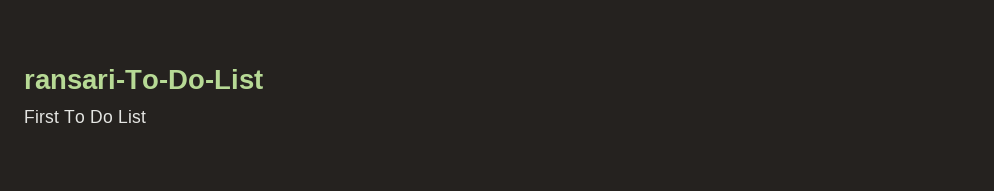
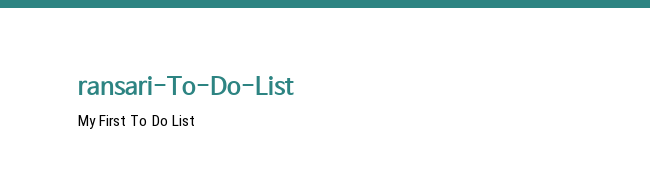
(263, 79) none -> [78,115,96,129] My

